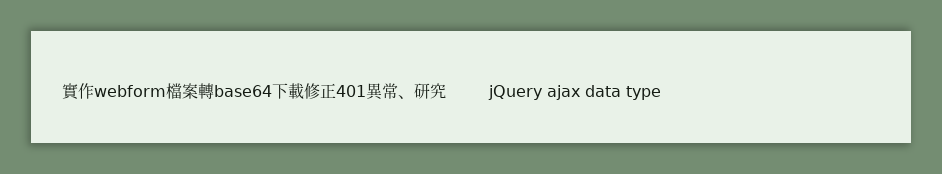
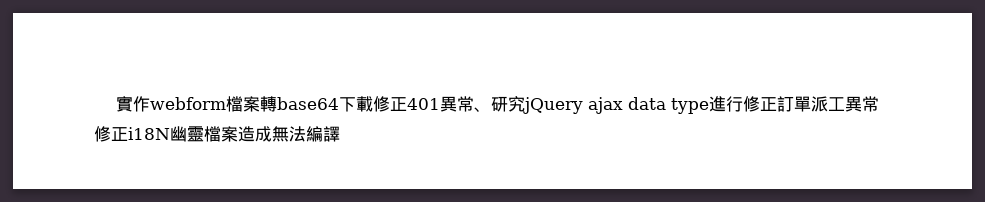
(661, 93) none -> [709,96,880,112] [94,126,340,142] 進行修正訂單派工異常修正i18N幽靈檔案造成無法編譯

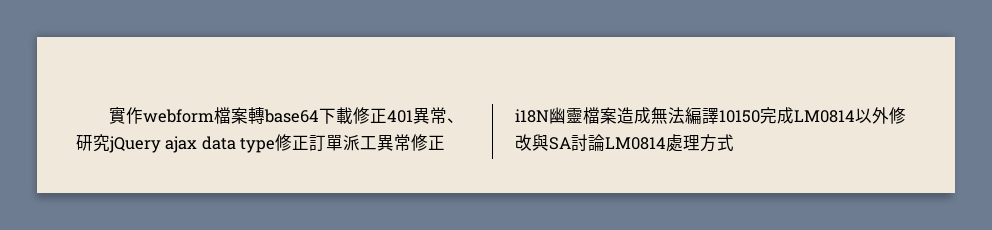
[709,96,744,112] 進行 -> (276, 145) none
(340, 134) none -> [719,107,906,124] [515,134,734,152] 10150完成LM0814以外修改與SA討論LM0814處理方式

